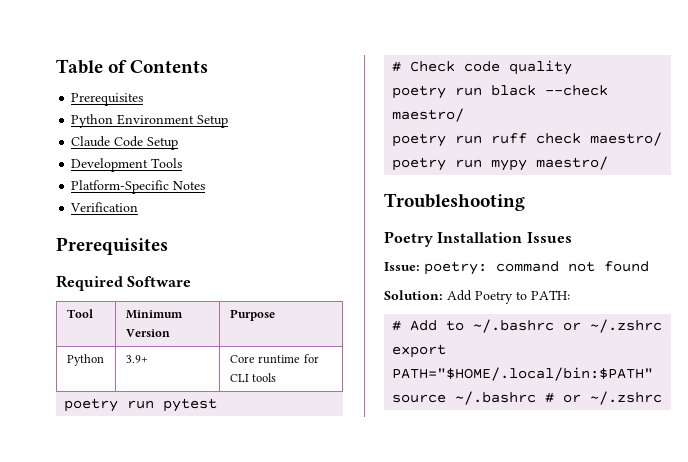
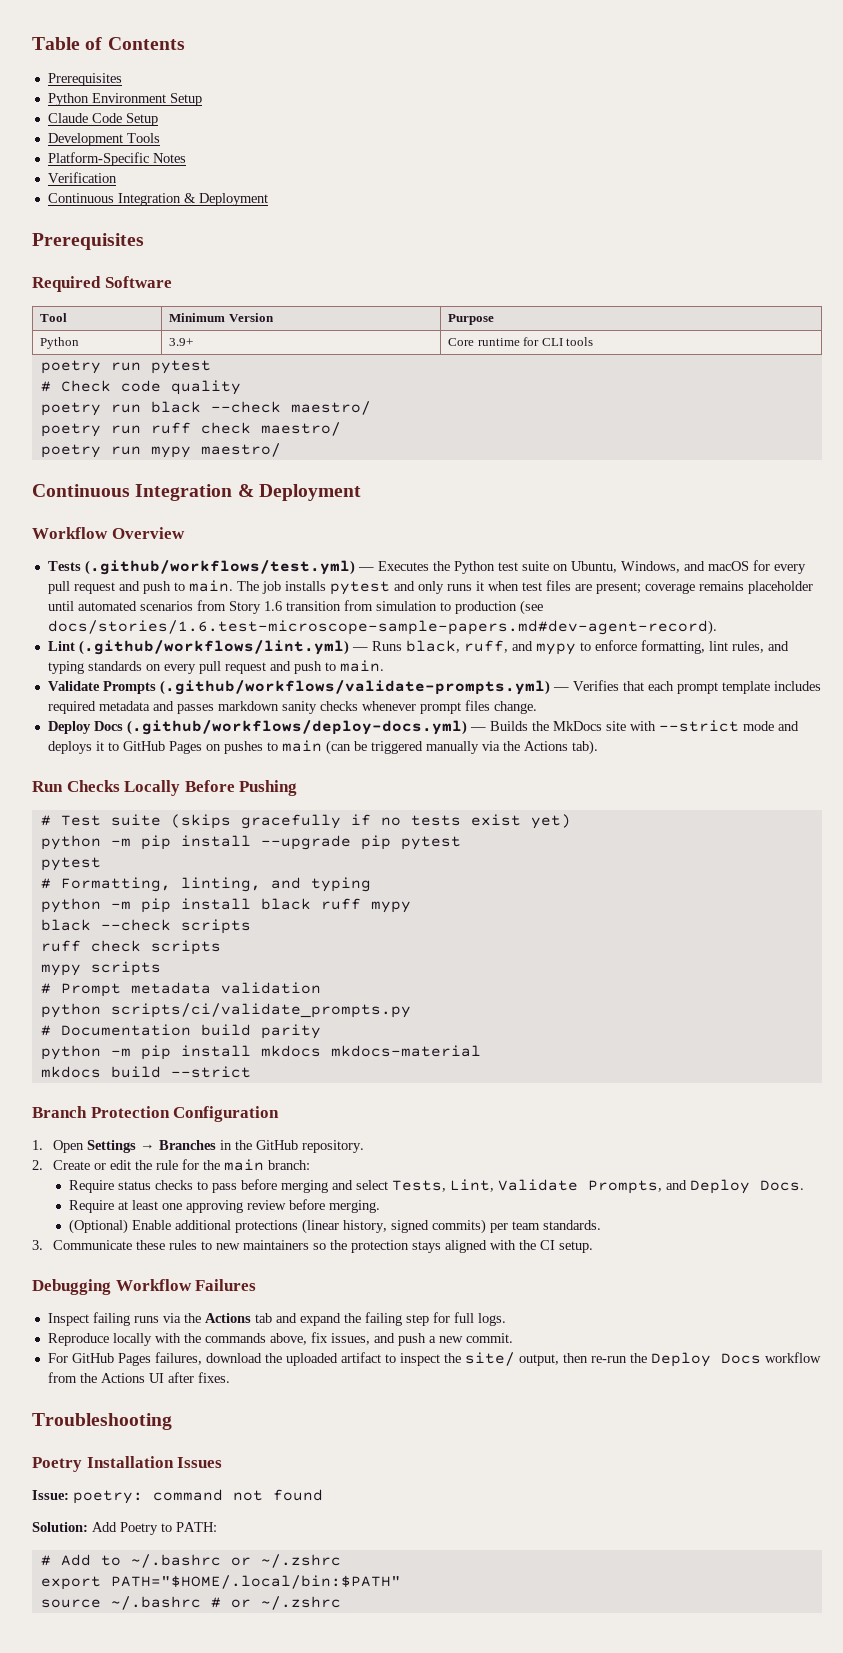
(139, 207) none -> [47,193,268,206] // Continuous Integration & Deployment
(609, 163) none -> [32,484,361,501] [32,527,185,539] [47,560,806,575] [47,580,813,595] [47,600,543,615] [47,620,717,635] [47,640,789,655] [47,660,384,674] [47,680,821,695] [47,700,537,714] [47,720,799,735] [47,740,598,755] [32,780,298,796] [40,814,571,829] [40,835,461,850] [40,857,101,871] [40,877,371,892] [40,898,411,913] [40,919,251,934] [40,940,221,955] [40,961,161,976] [40,982,321,997] [40,1003,411,1018] [40,1024,321,1039] [40,1045,481,1060] [40,1066,251,1078] [32,1106,280,1122] [32,1140,365,1153] [32,1159,311,1171] [69,1179,805,1194] [69,1199,381,1213] [69,1219,602,1234] [32,1240,594,1253] [32,1279,257,1295] [47,1312,506,1326] [47,1332,513,1346] [47,1352,821,1367] [47,1372,230,1383] // Continuous Integration & Deployment // Workflow Overview // Tests (.github/workflows/test.yml) — Executes the Python test suite on Ubuntu, Windows, and macOS for every pull request and push to main. The job installs pytest and only runs it when test files are present; coverage remains placeholder until automated scenarios from Story 1.6 transition from simulation to production (see docs/stories/1.6.test-microscope-sample-papers.md#dev-agent-record). // Lint (.github/workflows/lint.yml) — Runs black, ruff, and mypy to enforce formatting, lint rules, and typing standards on every pull request and push to main. // Validate Prompts (.github/workflows/validate-prompts.yml) — Verifies that each prompt template includes required metadata and passes markdown sanity checks whenever prompt files change. // Deploy Docs (.github/workflows/deploy-docs.yml) — Builds the MkDocs site with --strict mode and deploys it to GitHub Pages on pushes to main (can be triggered manually via the Actions tab). // Run Checks Locally Before Pushing // # Test suite (skips gracefully if no tests exist yet) // python -m pip install --upgrade pip pytest // pytest // # Formatting, linting, and typing // python -m pip install black ruff mypy // black --check scripts // ruff check scripts // mypy scripts // # Prompt metadata validation // python scripts/ci/validate_prompts.py // # Documentation build parity // python -m pip install mkdocs mkdocs-material // mkdocs build --strict // Branch Protection Configuration // 1. Open Settings → Branches in the GitHub repository. // 2. Create or edit the rule for the main branch: // Require status checks to pass before merging and select Tests, Lint, Validate Prompts, and Deploy Docs. // Require at least one approving review before merging. // (Optional) Enable additional protections (linear history, signed commits) per team standards. // 3. Communicate these rules to new maintainers so the protection stays aligned with the CI setup. // Debugging Workflow Failures // Inspect failing runs via the Actions tab and expand the failing step for full logs. // Reproduce locally with the commands above, fix issues, and push a new commit. // For GitHub Pages failures, download the uploaded artifact to inspect the site/ output, then re-run the Deploy Docs workflow from the Actions UI after fixes.

